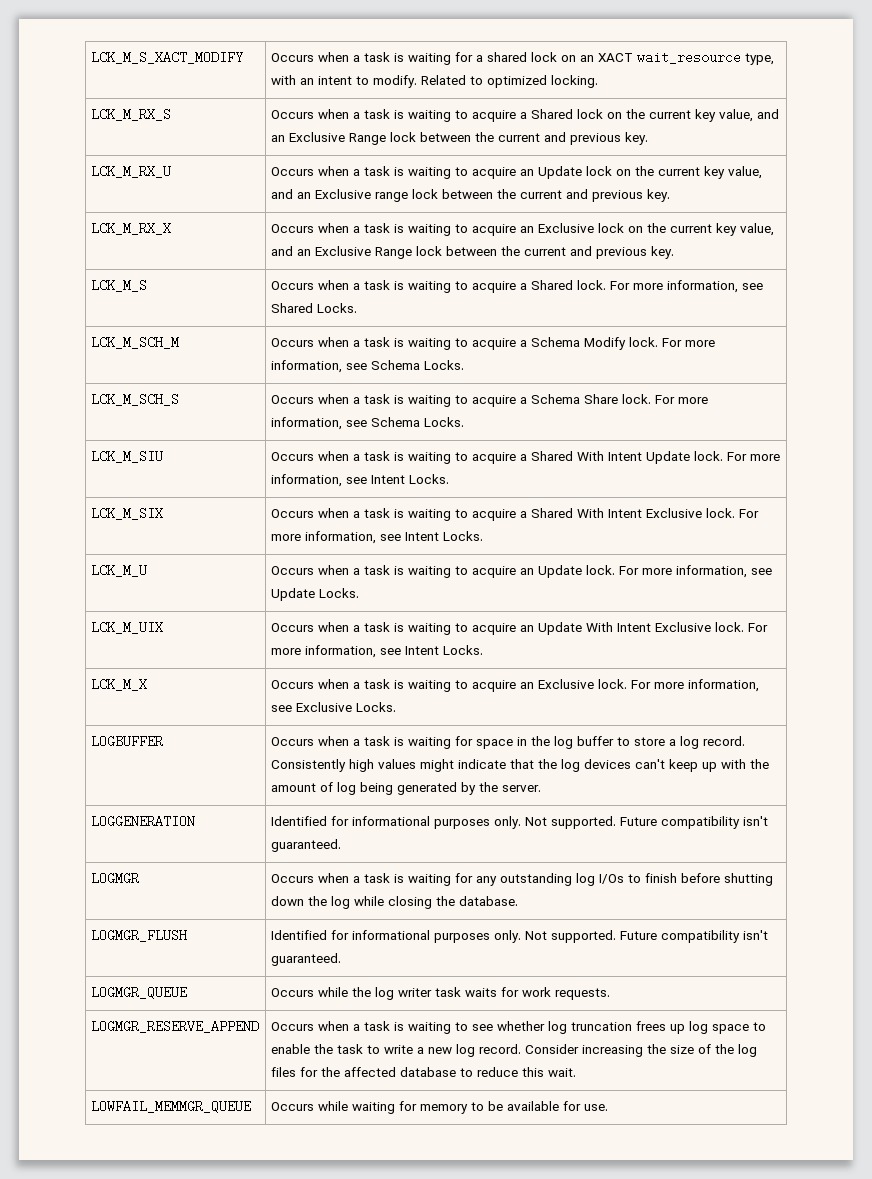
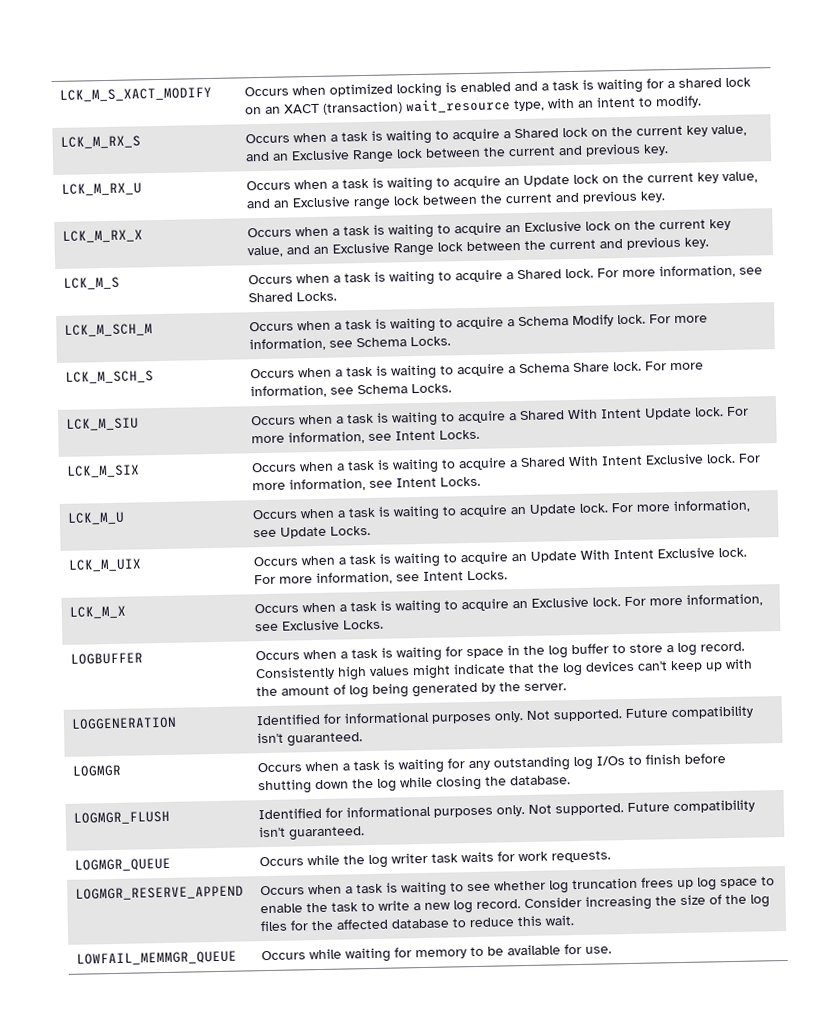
(349, 57) none -> [329,81,539,98] optimized locking is enabled and
(633, 57) none -> [323,101,404,115] (transaction)
[420,75,598,88] Related to optimized locking. -> (703, 102) none

